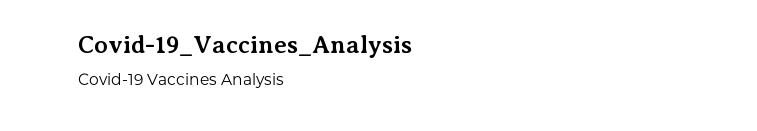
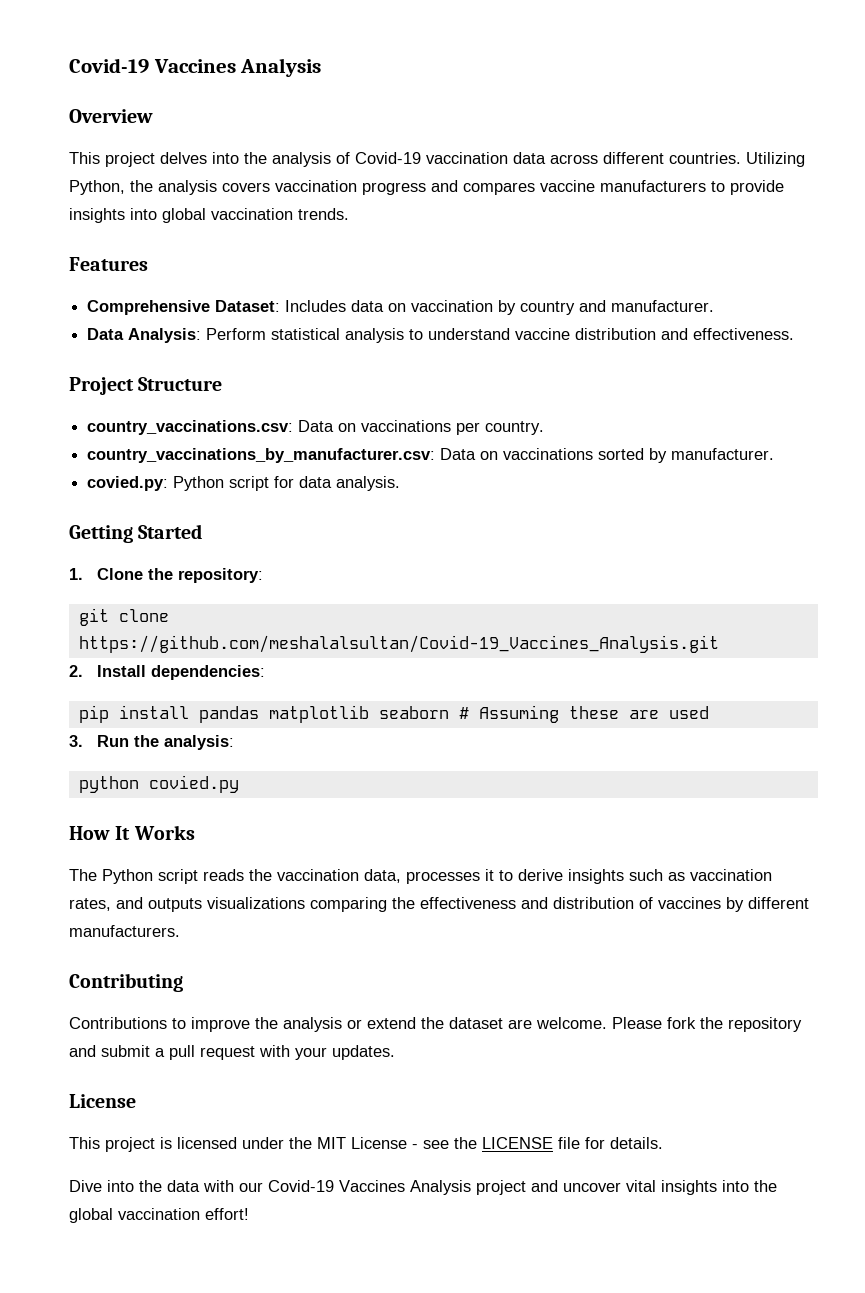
[78,35,412,58] [78,73,285,88] Covid-19_Vaccines_Analysis // Covid-19 Vaccines Analysis -> [69,58,322,77] [69,109,153,123] [69,152,805,167] [69,180,784,195] [69,208,349,223] [69,257,148,271] [87,300,715,315] [87,328,795,343] [69,377,223,395] [87,420,545,435] [87,448,775,463] [87,476,401,491] [69,524,203,543] [69,568,263,583] [78,608,169,626] [78,635,719,653] [69,665,265,680] [78,705,709,723] [69,735,234,750] [78,775,239,793] [69,825,195,840] [69,869,772,884] [69,897,809,912] [69,925,180,937] [69,973,183,992] [69,1017,802,1032] [69,1045,395,1060] [69,1094,136,1108] [69,1137,663,1152] [69,1180,777,1195] [69,1208,249,1223] Covid-19 Vaccines Analysis // Overview // This project delves into the analysis of Covid-19 vaccination data across different countries. Utilizing Python, the analysis covers vaccination progress and compares vaccine manufacturers to provide insights into global vaccination trends. // Features // Comprehensive Dataset: Includes data on vaccination by country and manufacturer. // Data Analysis: Perform statistical analysis to understand vaccine distribution and effectiveness. // Project Structure // country_vaccinations.csv: Data on vaccinations per country. // country_vaccinations_by_manufacturer.csv: Data on vaccinations sorted by manufacturer. // covied.py: Python script for data analysis. // Getting Started // 1. Clone the repository: // git clone https://github.com/meshalalsultan/Covid-19_Vaccines_Analysis.git // 2. Install dependencies: // pip install pandas matplotlib seaborn # Assuming these are used // 3. Run the analysis: // python covied.py // How It Works // The Python script reads the vaccination data, processes it to derive insights such as vaccination rates, and outputs visualizations comparing the effectiveness and distribution of vaccines by different manufacturers. // Contributing // Contributions to improve the analysis or extend the dataset are welcome. Please fork the repository and submit a pull request with your updates. // License // This project is licensed under the MIT License - see the LICENSE file for details. // Dive into the data with our Covid-19 Vaccines Analysis project and uncover vital insights into the global vaccination effort!

